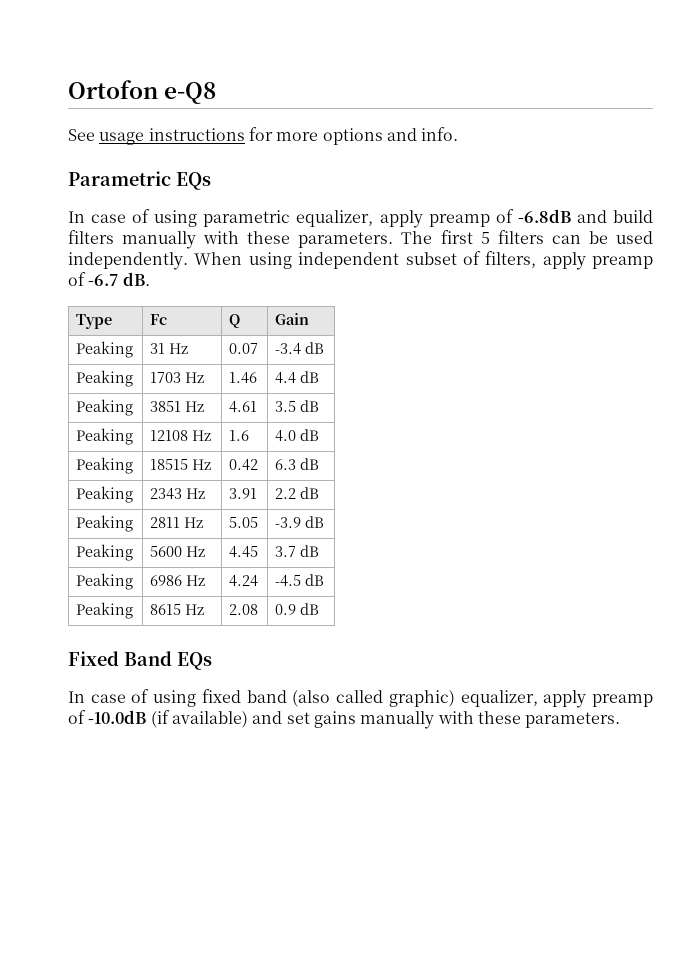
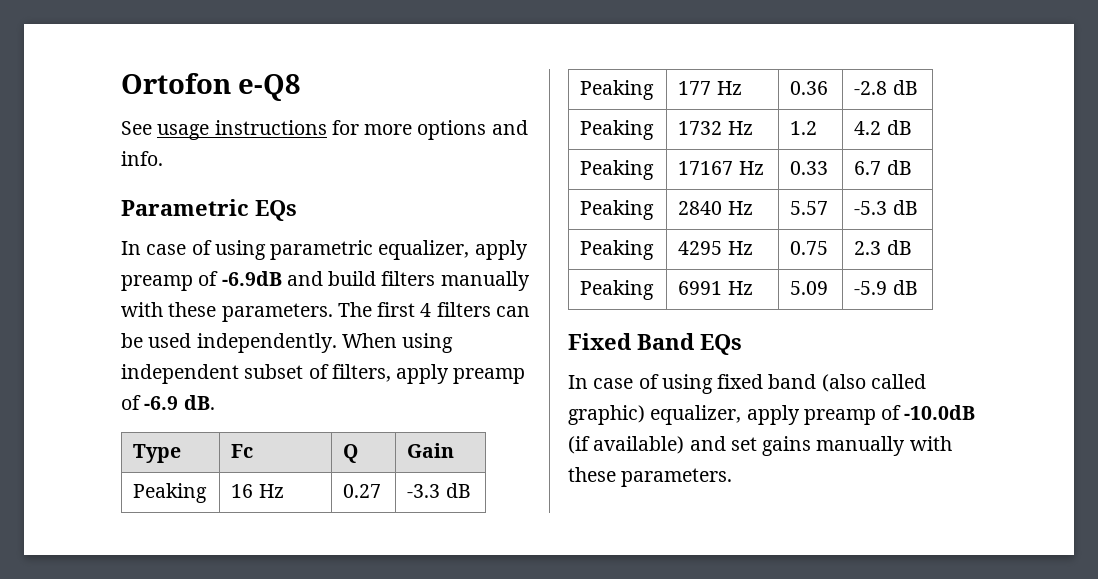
[517,209,571,223] -6.8dB -> [221,271,282,286] -6.9dB
[480,232,490,244] 5 -> [420,303,432,317] 4
[88,274,119,286] -6.7 -> [144,396,179,410] -6.9
[150,343,189,354] [229,343,259,354] [275,342,325,355] [76,370,134,387] [150,372,205,383] [229,372,258,384] [275,371,320,384] [76,399,134,416] [150,401,205,412] [229,401,258,413] [275,400,320,412] [76,428,134,445] [150,430,212,441] [229,430,250,441] [275,429,320,442] [76,457,134,474] [150,459,212,470] [229,459,259,471] [275,458,320,470] [76,486,134,503] [150,488,206,500] [229,488,258,499] [275,487,320,499] [76,515,134,532] [150,517,204,528] [229,517,259,528] [275,516,325,528] [76,544,134,561] [150,546,206,557] [229,546,259,558] [275,545,320,557] [76,573,134,590] [150,575,206,586] [229,575,259,587] [275,574,325,587] [76,602,134,619] [150,604,205,615] [229,604,259,615] [275,604,297,615] 31 Hz | 0.07 | -3.4 dB // Peaking | 1703 Hz | 1.46 | 4.4 dB // Peaking | 3851 Hz | 4.61 | 3.5 dB // Peaking | 12108 Hz | 1.6 | 4.0 dB // Peaking | 18515 Hz | 0.42 | 6.3 dB // Peaking | 2343 Hz | 3.91 | 2.2 dB // Peaking | 2811 Hz | 5.05 | -3.9 dB // Peaking | 5600 Hz | 4.45 | 3.7 dB // Peaking | 6986 Hz | 4.24 | -4.5 dB // Peaking | 8615 Hz | 2.08 | 0.9 -> [231,484,284,498] [343,484,382,498] [407,483,471,498] [580,80,655,100] [678,81,742,95] [790,81,829,95] [854,80,918,95] [580,120,655,140] [678,121,753,135] [790,121,818,135] [854,120,912,135] [580,160,655,180] [678,161,764,175] [790,161,829,175] [854,160,912,175] [580,200,655,220] [678,201,753,215] [790,201,829,215] [854,200,918,215] [580,240,655,260] [678,241,753,255] [790,241,829,255] [854,240,912,255] [580,280,655,300] [678,281,753,295] [790,281,829,295] [854,281,888,295] 16 Hz | 0.27 | -3.3 dB // Peaking | 177 Hz | 0.36 | -2.8 dB // Peaking | 1732 Hz | 1.2 | 4.2 dB // Peaking | 17167 Hz | 0.33 | 6.7 dB // Peaking | 2840 Hz | 5.57 | -5.3 dB // Peaking | 4295 Hz | 0.75 | 2.3 dB // Peaking | 6991 Hz | 5.09 | -5.9

